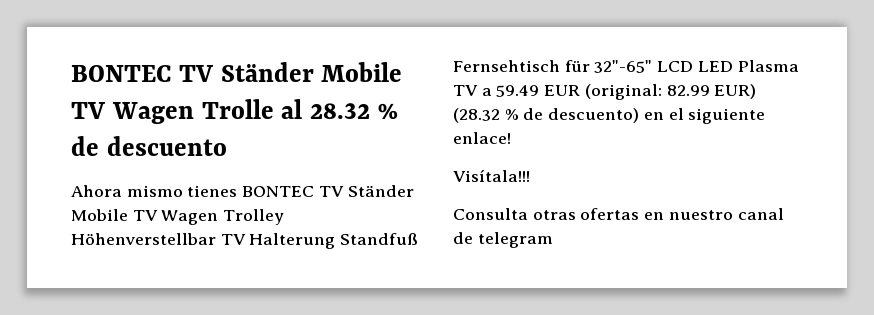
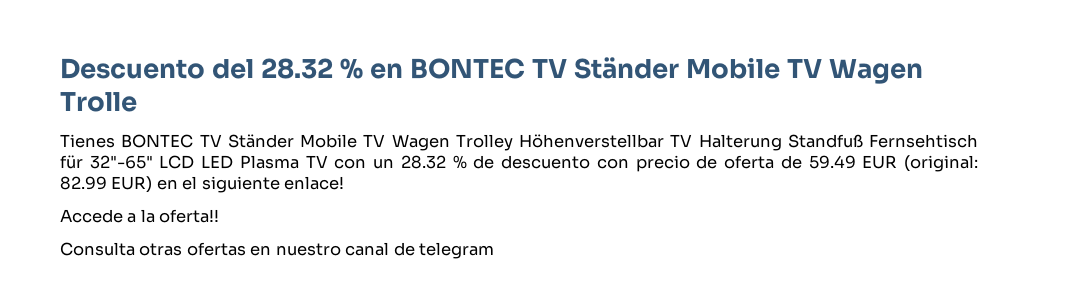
(71, 73) none -> [60,58,404,79] Descuento del 28.32 % en
[281,99,399,119] [71,136,227,156] [71,185,238,197] al 28.32 % de descuento // Ahora mismo tienes -> [60,134,115,148] // Tienes
[481,88,492,96] a -> [334,155,802,172] con un 28.32 % de descuento con precio de oferta de
[453,108,640,123] (28.32 % de descuento) -> (153, 184) none
[453,169,530,182] Visítala!!! -> [60,209,220,223] Accede a la oferta!!

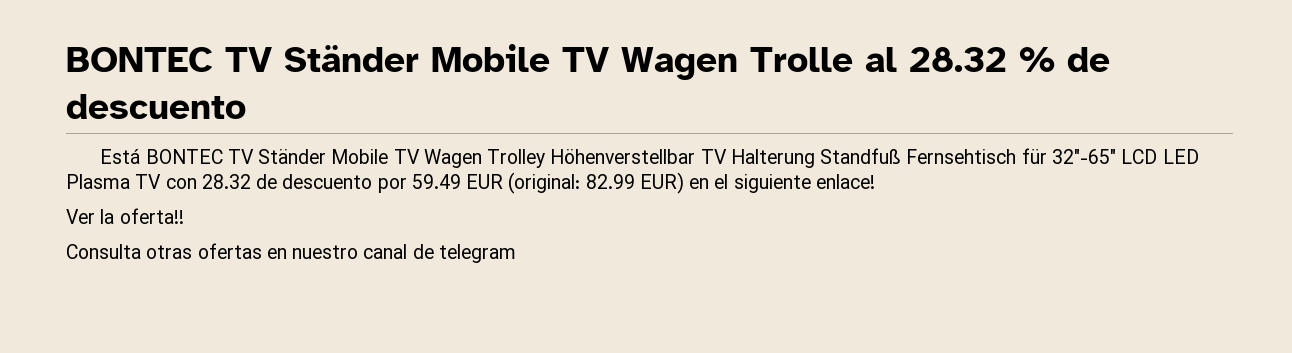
[60,58,404,79] Descuento del 28.32 % en -> (66, 59) none
[60,134,115,148] // Tienes -> [865,47,1110,72] [66,94,246,119] [100,149,141,164] al 28.32 % de descuento // Está
[373,155,802,172] un 28.32 % de descuento con precio de oferta de -> [201,174,407,193] 28.32 de descuento por
[60,209,137,223] Accede a -> [66,209,95,224] Ver

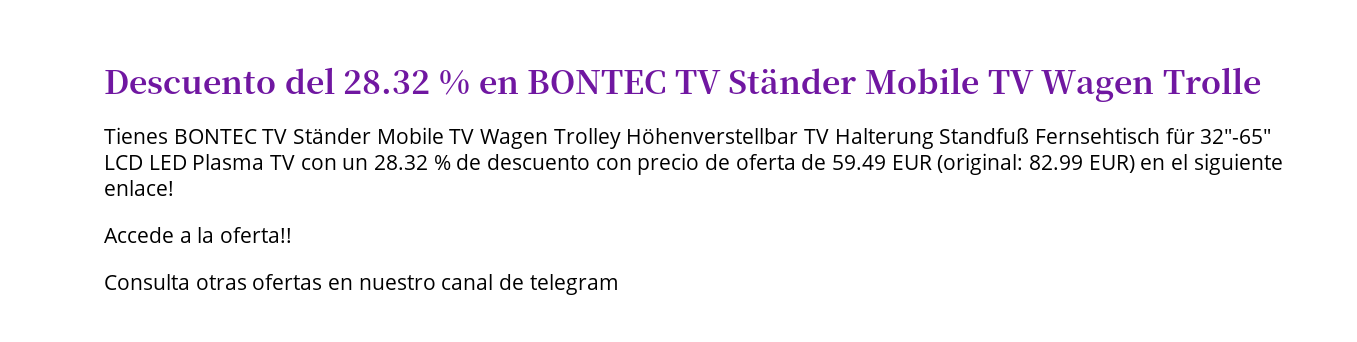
(66, 59) none -> [104,67,519,95] Descuento del 28.32 % en
[865,47,1110,72] [66,94,246,119] [100,149,141,164] al 28.32 % de descuento // Está -> [104,127,168,144] // Tienes
[201,174,407,193] 28.32 de descuento por -> [342,153,827,175] un 28.32 % de descuento con precio de oferta de
[66,209,95,224] Ver -> [104,227,192,243] Accede a

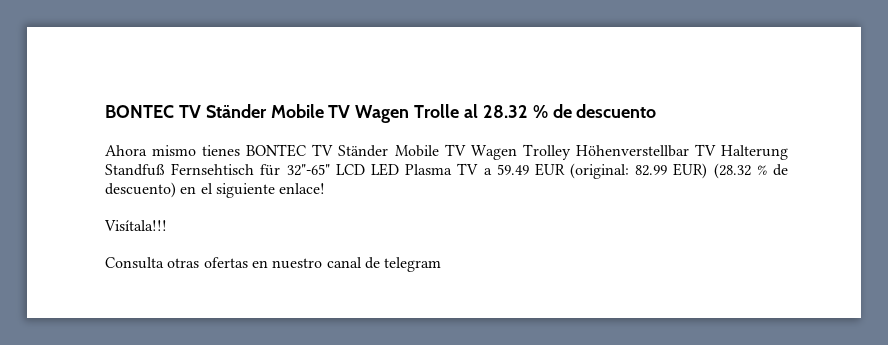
[104,67,519,95] Descuento del 28.32 % en -> (105, 111) none
[104,127,168,144] // Tienes -> [464,104,657,118] [105,145,241,156] al 28.32 % de descuento // Ahora mismo tienes
[300,153,827,175] con un 28.32 % de descuento con precio de oferta de -> [483,168,492,175] a
(1135, 164) none -> [713,163,788,179] [105,182,176,198] (28.32 % de descuento)
[104,227,293,243] Accede a la oferta!! -> [104,220,167,231] Visítala!!!

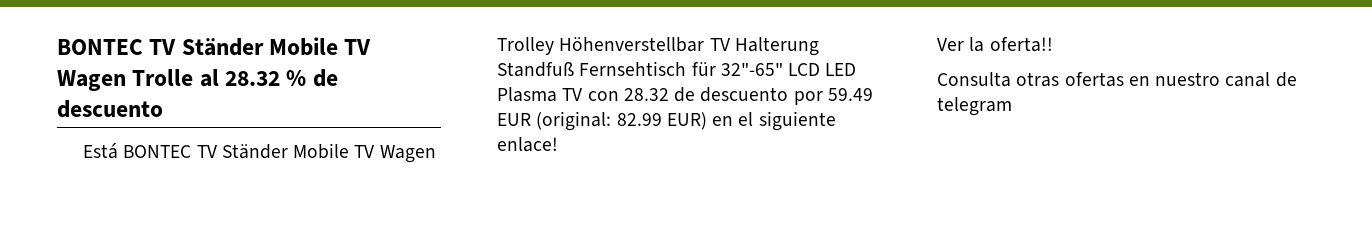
[105,145,241,156] Ahora mismo tienes -> [83,143,119,159] Está
[483,168,492,175] a -> [587,87,823,105] con 28.32 de descuento por
[713,163,788,179] [105,182,176,198] (28.32 % de descuento) -> (707, 121) none
[104,220,167,231] Visítala!!! -> [937,37,1053,52] Ver la oferta!!

